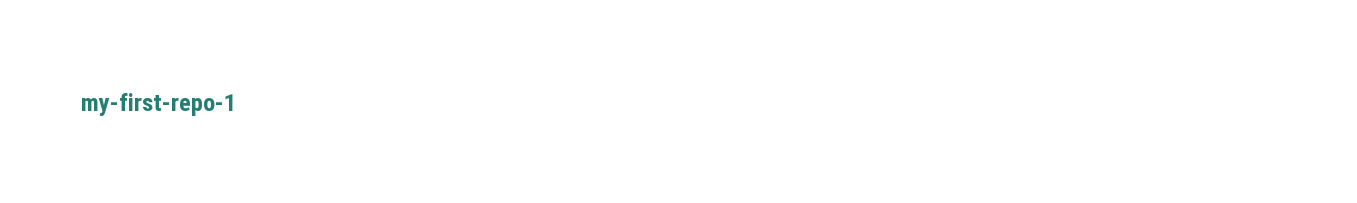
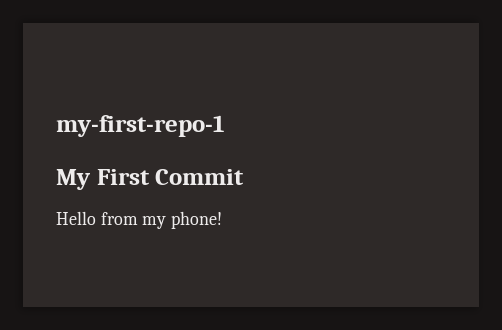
(236, 104) none -> [56,169,245,190] [56,211,223,229] // My First Commit // Hello from my phone!

